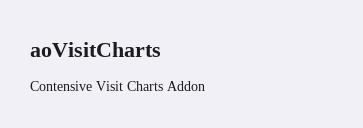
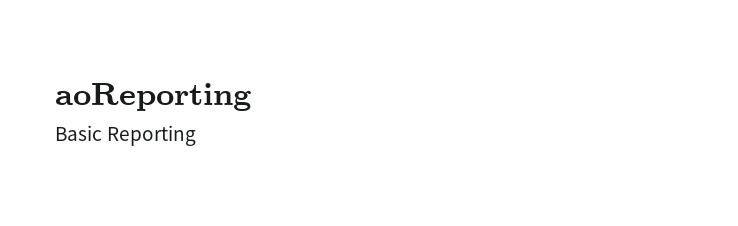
[30,42,161,57] [30,81,205,91] aoVisitCharts // Contensive Visit Charts Addon -> [55,83,251,111] [55,125,197,146] aoReporting // Basic Reporting

